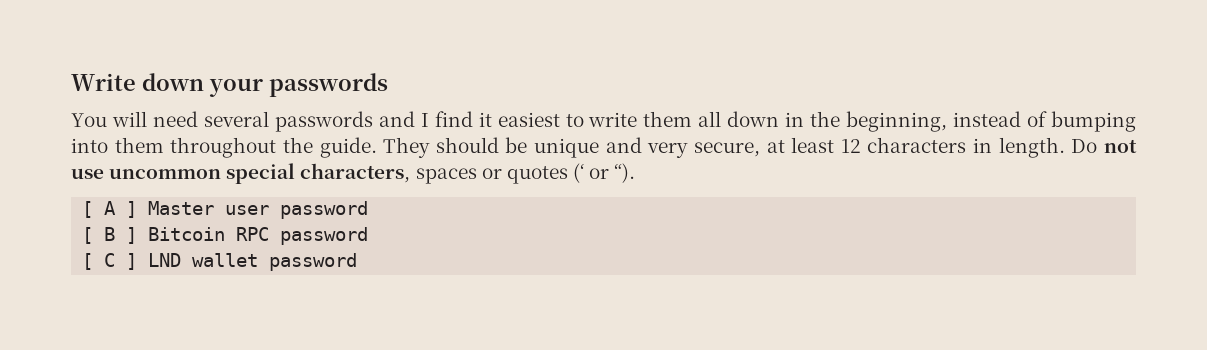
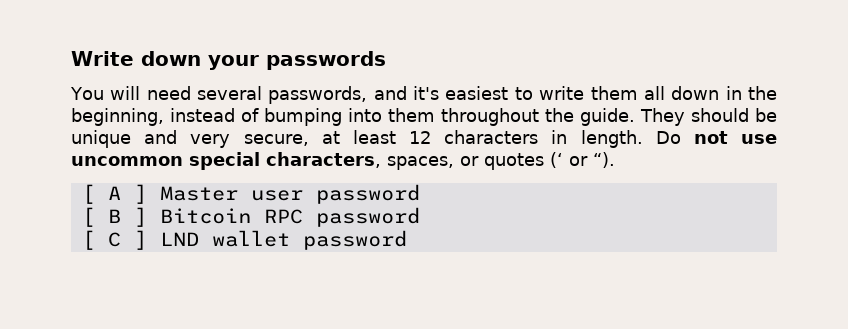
[274,111,492,132] passwords and I find it -> [268,86,440,104] passwords, and it's
[415,168,477,184] spaces -> [387,156,454,170] spaces,

